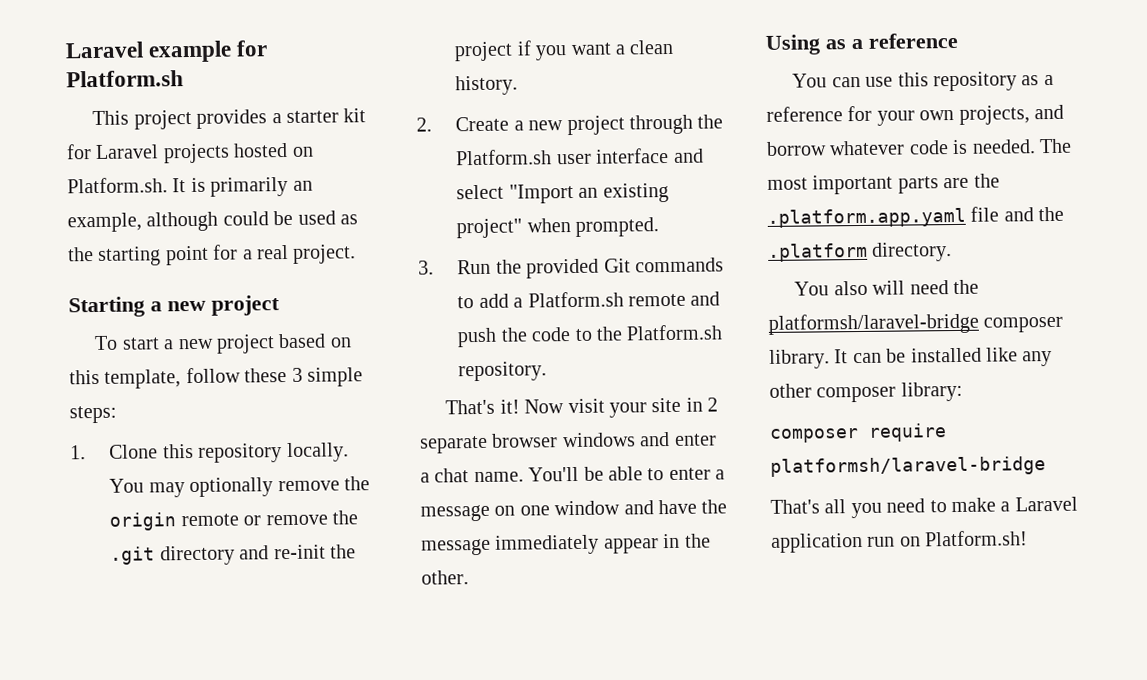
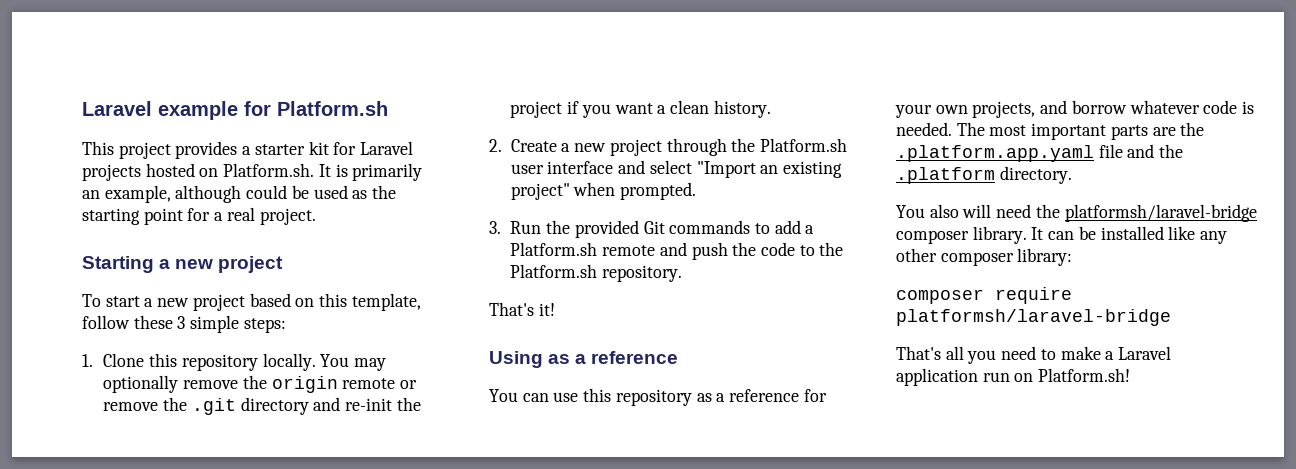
[524,397,719,418] [420,431,717,454] [420,466,726,483] [420,499,728,522] [421,533,711,556] [421,570,469,585] Now visit your site in 2 separate browser windows and enter a chat name. You'll be able to enter a message on one window and have the message immediately appear in the other. -> (555, 309) none

